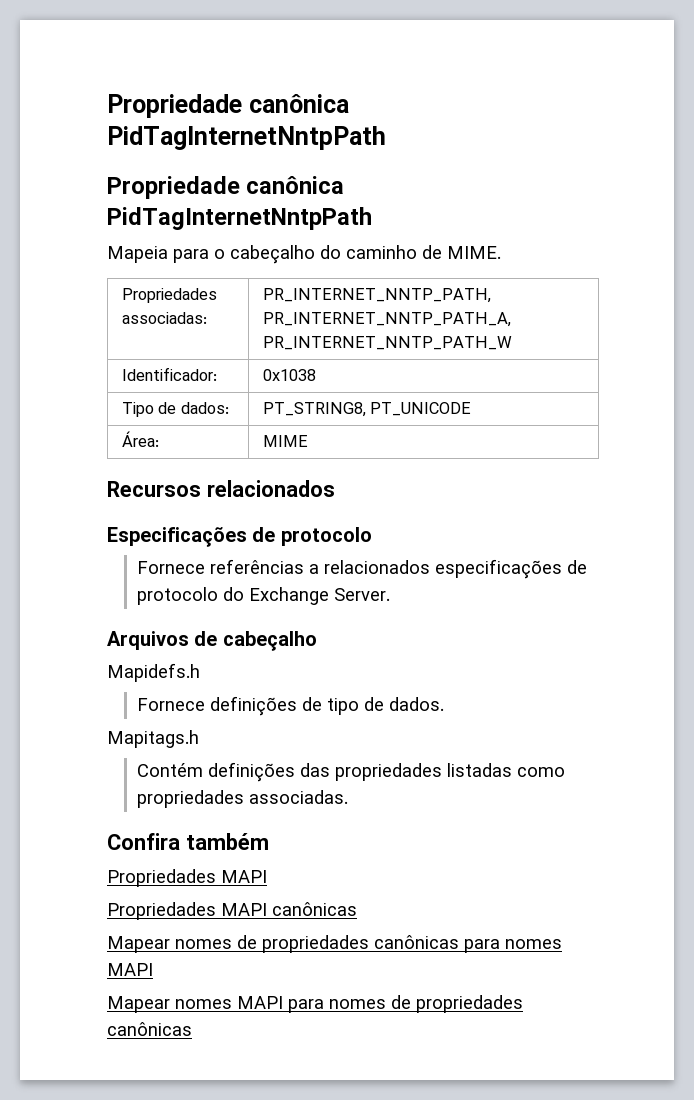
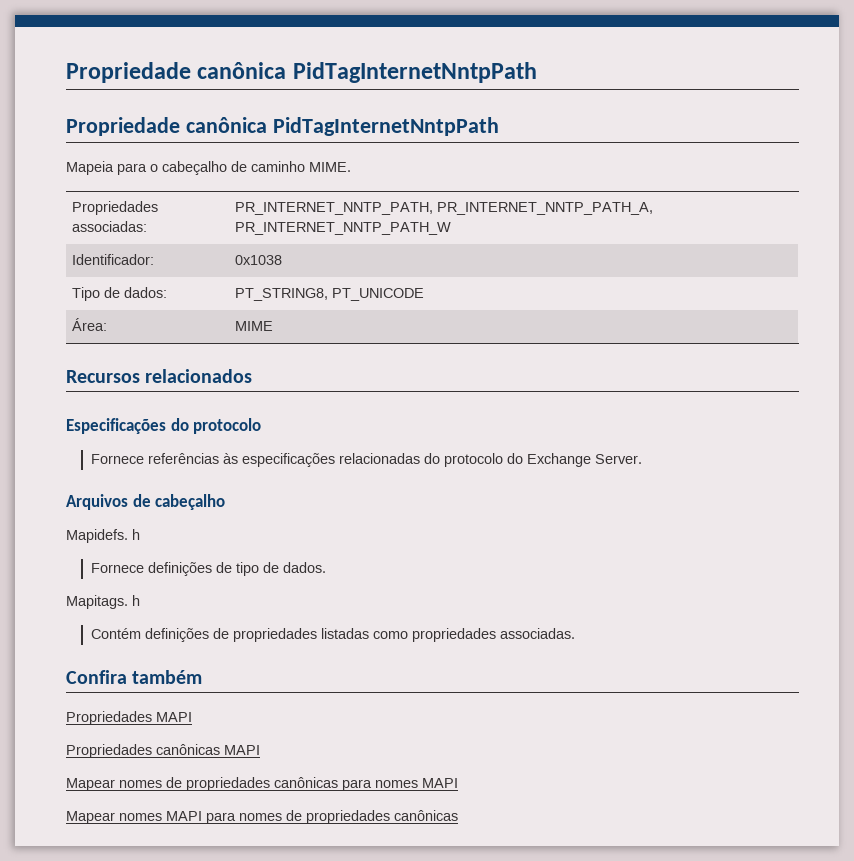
[320,245,442,259] do caminho de -> [231,161,305,172] de caminho
[252,527,276,542] de -> [170,418,189,431] do
[309,559,588,579] a relacionados especificações de -> [223,453,441,467] às especificações relacionadas do
[107,663,200,682] Mapidefs.h -> [66,529,140,543] Mapidefs. h
[107,730,199,748] Mapitags.h -> [66,595,140,609] Mapitags. h
[300,763,331,777] das -> [213,628,230,639] de
[221,902,357,916] MAPI canônicas -> [156,744,260,755] canônicas MAPI

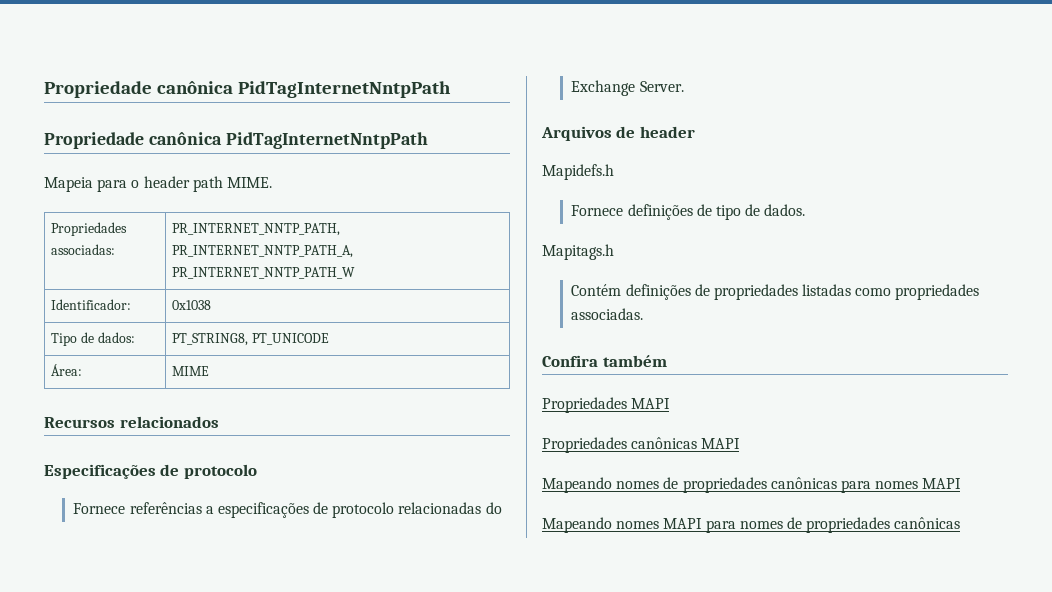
[162,161,305,175] cabeçalho de caminho -> [143,176,223,192] header path
[170,418,189,431] do -> [160,464,180,476] de
[223,453,504,467] às especificações relacionadas do protocolo -> [205,502,482,518] a especificações de protocolo relacionadas
[155,494,226,510] [66,529,140,543] cabeçalho // Mapidefs. h -> [639,126,695,138] [542,164,614,180] header // Mapidefs.h
[66,595,140,609] Mapitags. h -> [542,244,614,260] Mapitags.h
[66,778,115,791] Mapear -> [542,477,612,493] Mapeando
[66,811,115,824] Mapear -> [542,517,612,533] Mapeando

